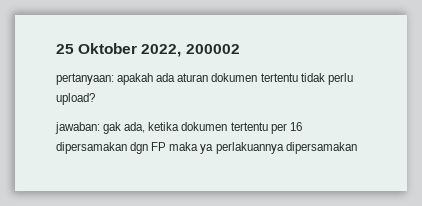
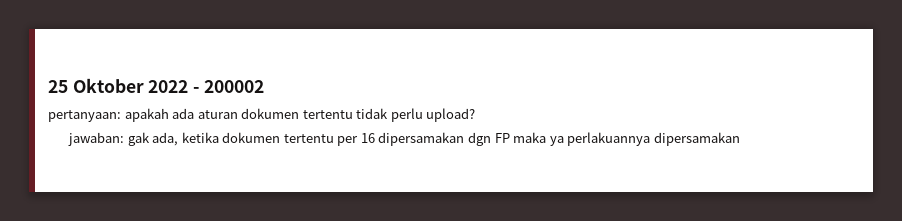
[141,44,182,57] 2022, -> [148,80,200,93] 2022 -

